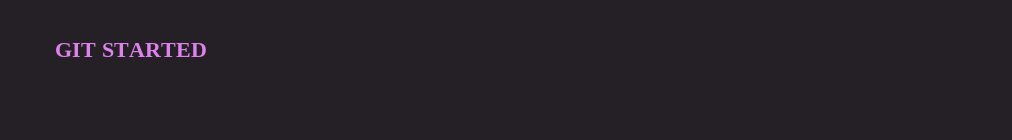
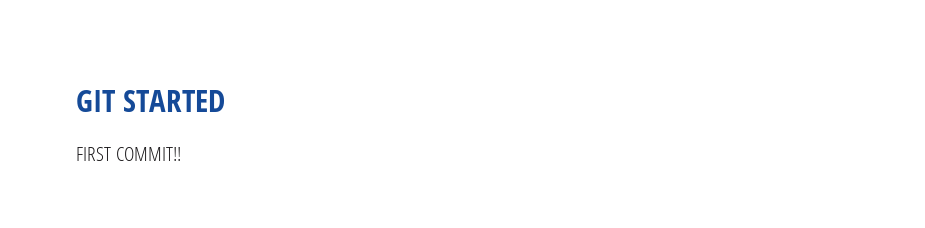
(207, 50) none -> [76,147,182,161] // FIRST COMMIT!!

